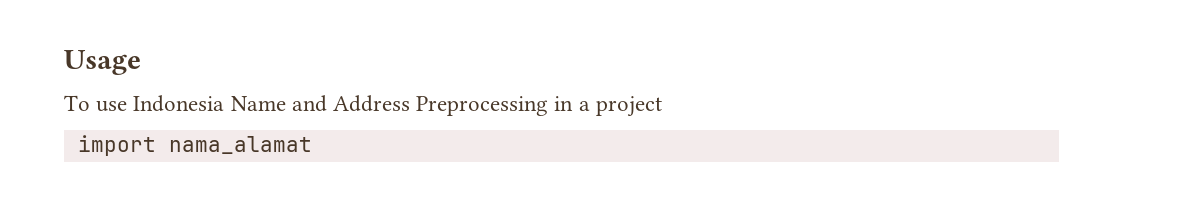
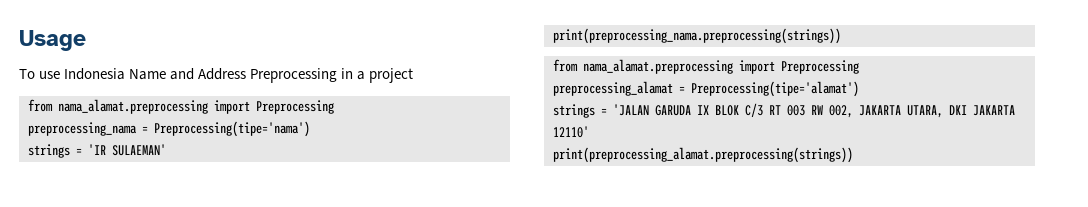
[77,135,312,156] import nama_alamat -> [28,99,334,114] [28,121,310,137] [28,144,166,158] [553,28,841,44] [553,59,859,74] [553,81,859,97] [553,103,1015,118] [553,126,589,138] [553,147,853,163] from nama_alamat.preprocessing import Preprocessing // preprocessing_nama = Preprocessing(tipe='nama') // strings = 'IR SULAEMAN' // print(preprocessing_nama.preprocessing(strings)) // from nama_alamat.preprocessing import Preprocessing // preprocessing_alamat = Preprocessing(tipe='alamat') // strings = 'JALAN GARUDA IX BLOK C/3 RT 003 RW 002, JAKARTA UTARA, DKI JAKARTA 12110' // print(preprocessing_alamat.preprocessing(strings))

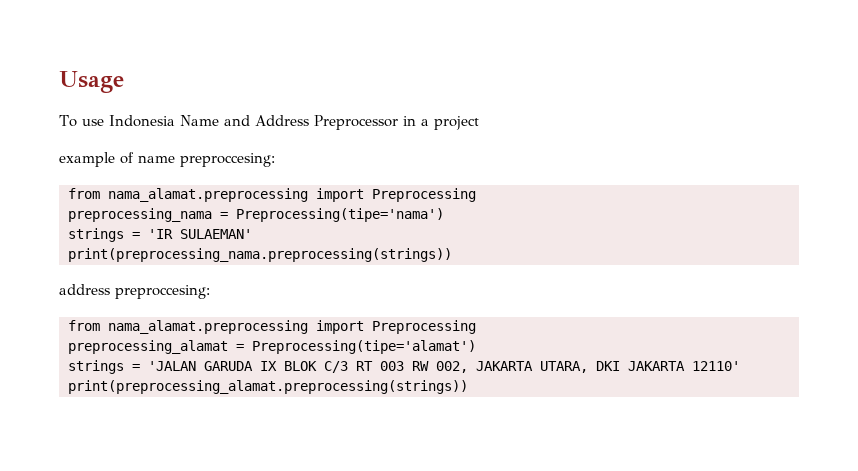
[250,68,338,83] Preprocessing -> [313,115,398,130] Preprocessor
(414, 75) none -> [59,152,275,167] // example of name preproccesing:
(841, 36) none -> [59,284,210,299] // address preproccesing:

